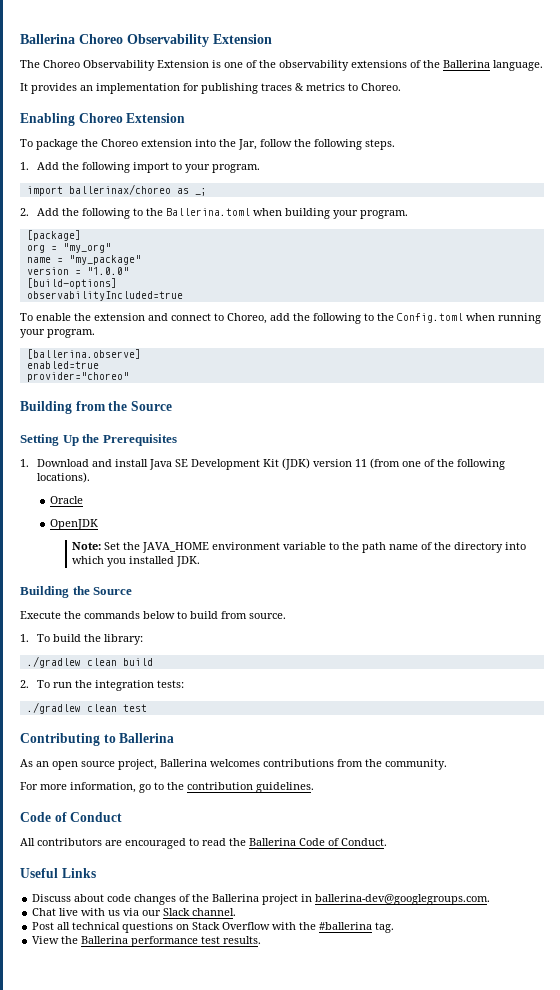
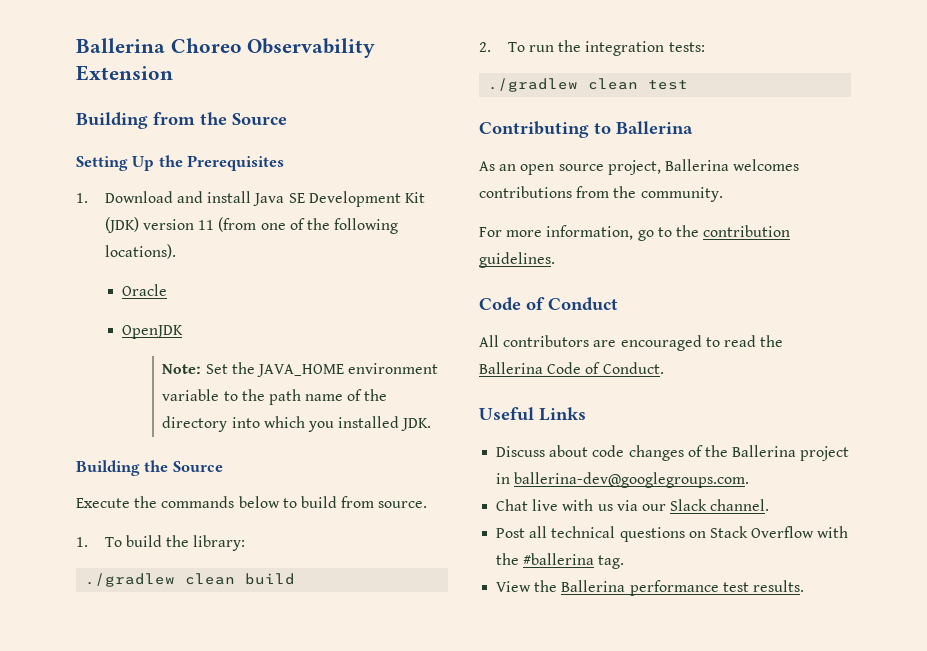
[20,60,543,71] [20,83,401,94] [20,113,186,126] [20,139,395,150] [20,162,261,173] [26,184,207,196] [20,208,409,219] [26,230,81,241] [26,243,111,253] [26,255,141,265] [26,267,129,275] [26,278,117,289] [26,291,183,301] [20,313,541,324] [20,329,95,338] [26,349,141,359] [26,361,99,369] [26,372,129,382] // The Choreo Observability Extension is one of the observability extensions of the Ballerina language. // It provides an implementation for publishing traces & metrics to Choreo. // Enabling Choreo Extension // To package the Choreo extension into the Jar, follow the following steps. // 1. Add the following import to your program. // import ballerinax/choreo as _; // 2. Add the following to the Ballerina.toml when building your program. // [package] // org = "my_org" // name = "my_package" // version = "1.0.0" // [build-options] // observabilityIncluded=true // To enable the extension and connect to Choreo, add the following to the Config.toml when running your program. // [ballerina.observe] // enabled=true // provider="choreo" -> (173, 73) none

